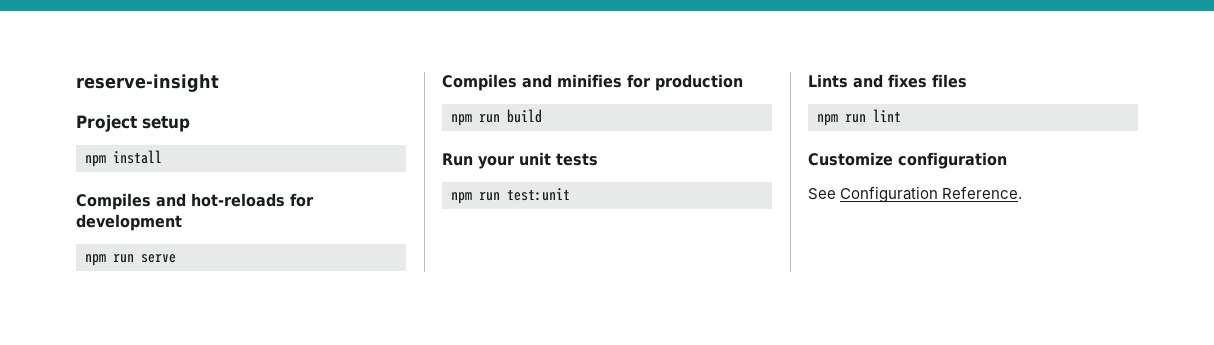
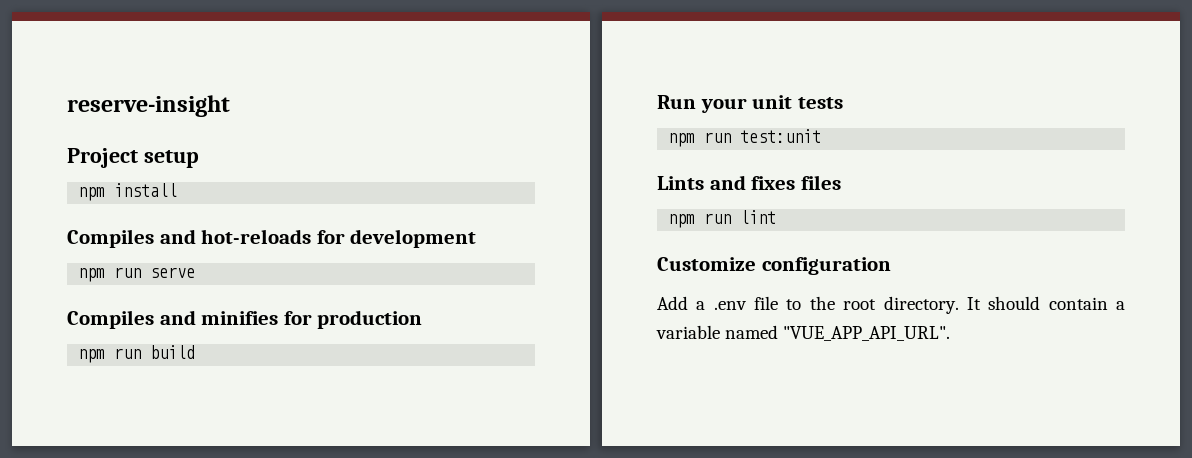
[808,186,1023,203] See Configuration Reference. -> [657,296,1125,314] [656,325,951,341] Add a .env file to the root directory. It should contain a variable named "VUE_APP_API_URL".

